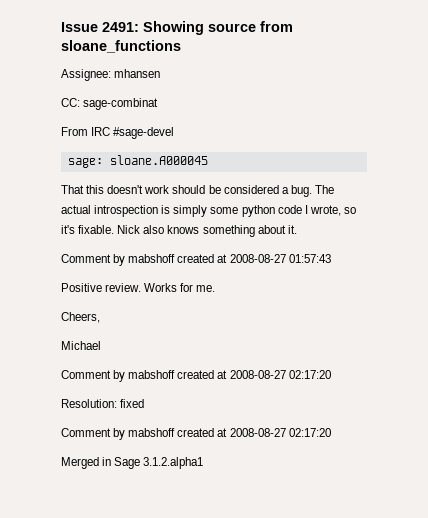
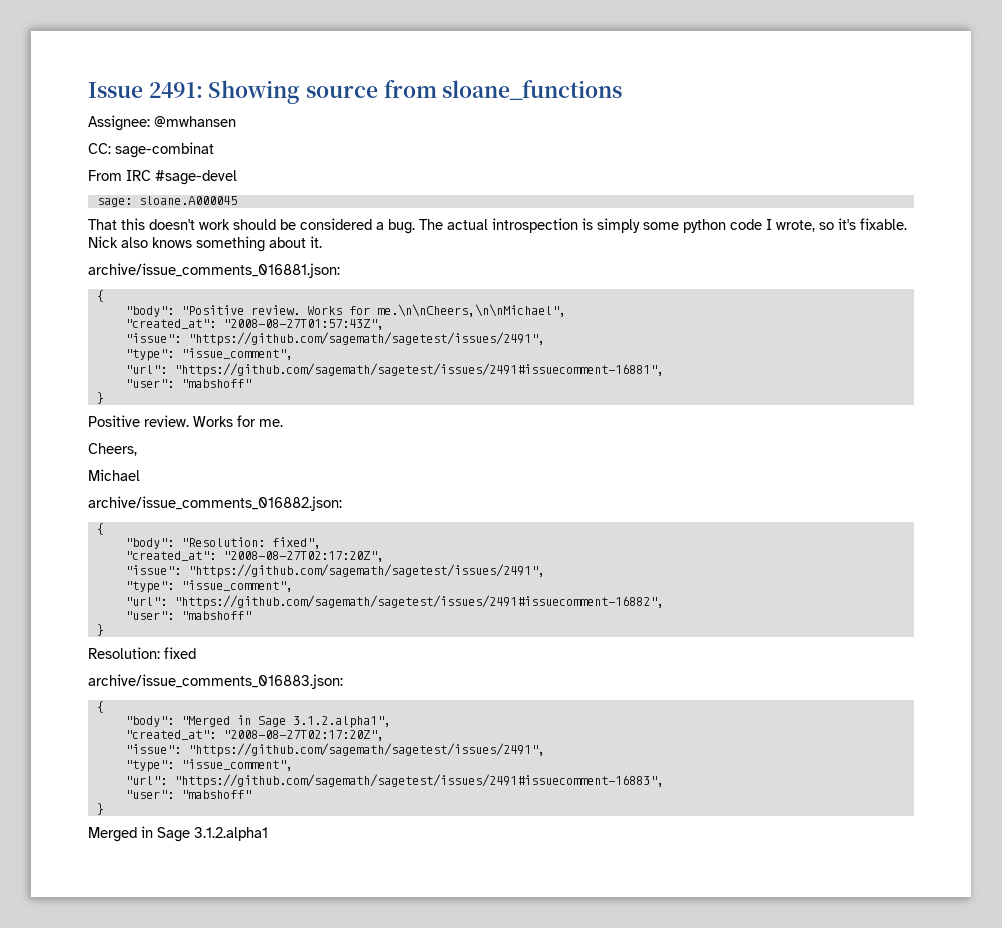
[114,69,161,78] mhansen -> [154,116,236,127] @mwhansen
[61,254,331,266] Comment by mabshoff created at 2008-08-27 01:57:43 -> [88,263,340,278] [96,290,104,302] [124,304,566,317] [124,319,384,330] [124,332,545,346] [124,348,293,361] [124,363,664,377] [124,379,251,388] [96,392,104,404] archive/issue_comments_016881.json: // { // "body": "Positive review. Works for me.\n\nCheers,\n\nMichael", // "created_at": "2008-08-27T01:57:43Z", // "issue": "https://github.com/sagemath/sagetest/issues/2491", // "type": "issue_comment", // "url": "https://github.com/sagemath/sagetest/issues/2491#issuecomment-16881", // "user": "mabshoff" // }
[61,370,331,382] [61,399,145,408] [61,428,331,440] Comment by mabshoff created at 2008-08-27 02:17:20 // Resolution: fixed // Comment by mabshoff created at 2008-08-27 02:17:20 -> [88,496,342,511] [96,523,104,535] [124,537,321,549] [124,551,384,562] [124,564,545,578] [124,580,293,593] [124,595,664,609] [124,611,251,620] [96,624,104,636] [88,647,196,659] [88,674,343,689] [96,701,104,713] [124,715,391,728] [124,730,384,741] [124,743,545,757] [124,759,293,772] [124,774,664,788] [124,790,251,799] [96,803,104,815] archive/issue_comments_016882.json: // { // "body": "Resolution: fixed", // "created_at": "2008-08-27T02:17:20Z", // "issue": "https://github.com/sagemath/sagetest/issues/2491", // "type": "issue_comment", // "url": "https://github.com/sagemath/sagetest/issues/2491#issuecomment-16882", // "user": "mabshoff" // } // Resolution: fixed // archive/issue_comments_016883.json: // { // "body": "Merged in Sage 3.1.2.alpha1", // "created_at": "2008-08-27T02:17:20Z", // "issue": "https://github.com/sagemath/sagetest/issues/2491", // "type": "issue_comment", // "url": "https://github.com/sagemath/sagetest/issues/2491#issuecomment-16883", // "user": "mabshoff" // }

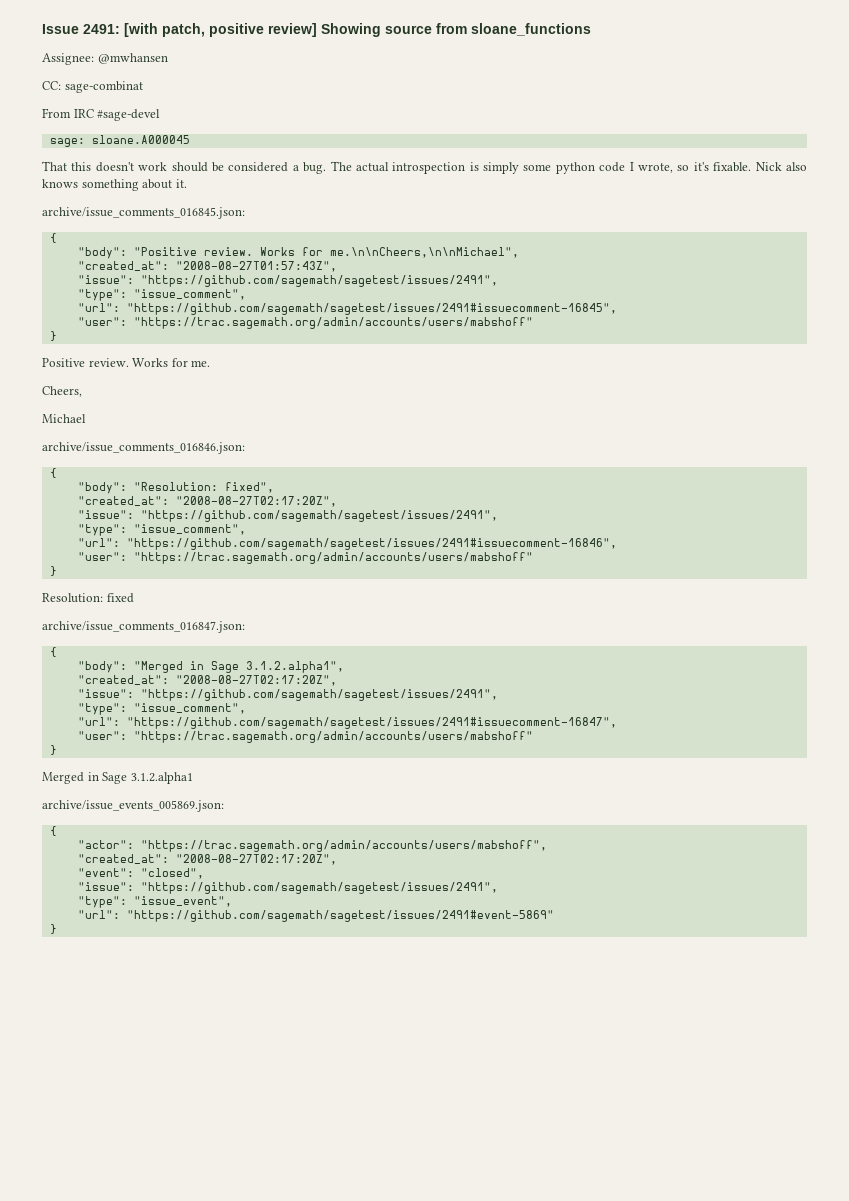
(203, 90) none -> [124,23,317,37] [with patch, positive review]
[88,263,340,278] archive/issue_comments_016881.json: -> [42,207,245,219] archive/issue_comments_016845.json:
[173,363,664,377] [124,379,251,388] "https://github.com/sagemath/sagetest/issues/2491#issuecomment-16881", // "user": "mabshoff" -> [126,303,617,315] [77,317,533,329] "https://github.com/sagemath/sagetest/issues/2491#issuecomment-16845", // "user": "https://trac.sagemath.org/admin/accounts/users/mabshoff"
[88,496,342,511] archive/issue_comments_016882.json: -> [42,442,245,454] archive/issue_comments_016846.json:
[173,595,664,609] [124,611,251,620] "https://github.com/sagemath/sagetest/issues/2491#issuecomment-16882", // "user": "mabshoff" -> [126,538,617,550] [77,552,533,564] "https://github.com/sagemath/sagetest/issues/2491#issuecomment-16846", // "user": "https://trac.sagemath.org/admin/accounts/users/mabshoff"
[88,674,343,689] archive/issue_comments_016883.json: -> [42,621,245,633] archive/issue_comments_016847.json:
[173,774,664,788] [124,790,251,799] "https://github.com/sagemath/sagetest/issues/2491#issuecomment-16883", // "user": "mabshoff" -> [126,717,617,729] [77,731,533,743] "https://github.com/sagemath/sagetest/issues/2491#issuecomment-16847", // "user": "https://trac.sagemath.org/admin/accounts/users/mabshoff"
(268, 834) none -> [42,800,224,812] [49,826,57,836] [77,840,547,852] [77,854,337,865] [77,868,204,879] [77,882,498,894] [77,896,232,908] [77,910,554,922] [49,924,57,934] // archive/issue_events_005869.json: // { // "actor": "https://trac.sagemath.org/admin/accounts/users/mabshoff", // "created_at": "2008-08-27T02:17:20Z", // "event": "closed", // "issue": "https://github.com/sagemath/sagetest/issues/2491", // "type": "issue_event", // "url": "https://github.com/sagemath/sagetest/issues/2491#event-5869" // }

